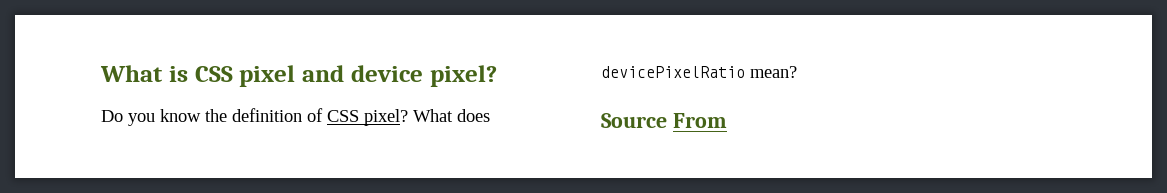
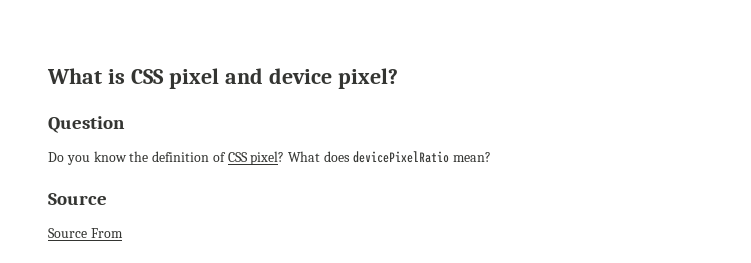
(497, 76) none -> [48,116,125,133] // Question
(667, 120) none -> [48,228,87,238] // Source

